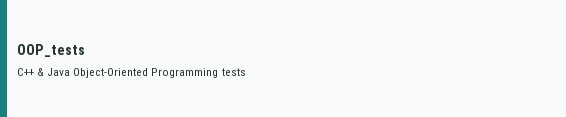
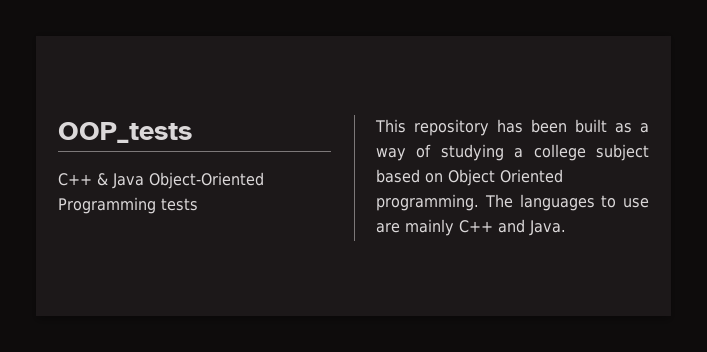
(246, 72) none -> [375,119,649,136] [376,144,649,161] [376,169,563,186] [376,194,649,211] [376,219,566,236] // This repository has been built as a way of studying a college subject based on Object Oriented programming. The languages to use are mainly C++ and Java.

